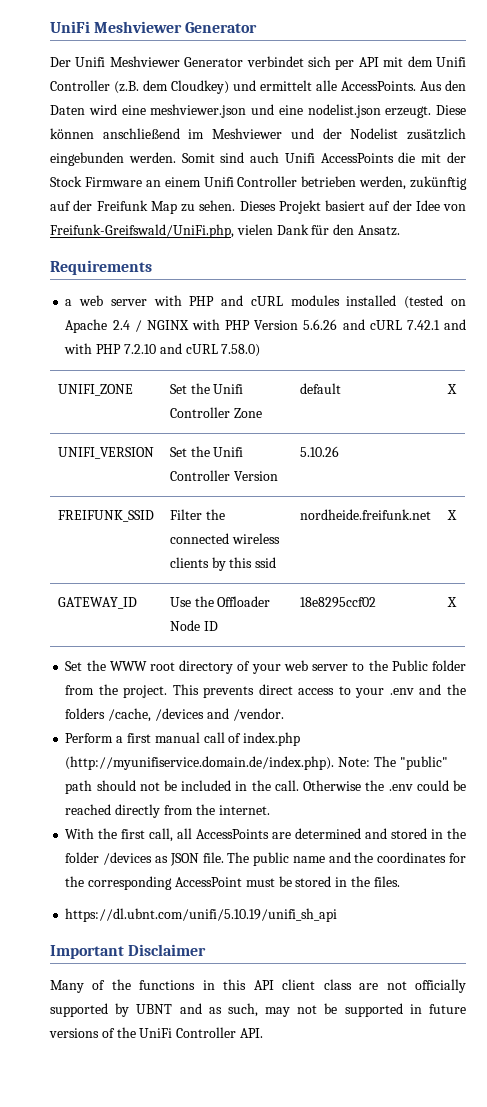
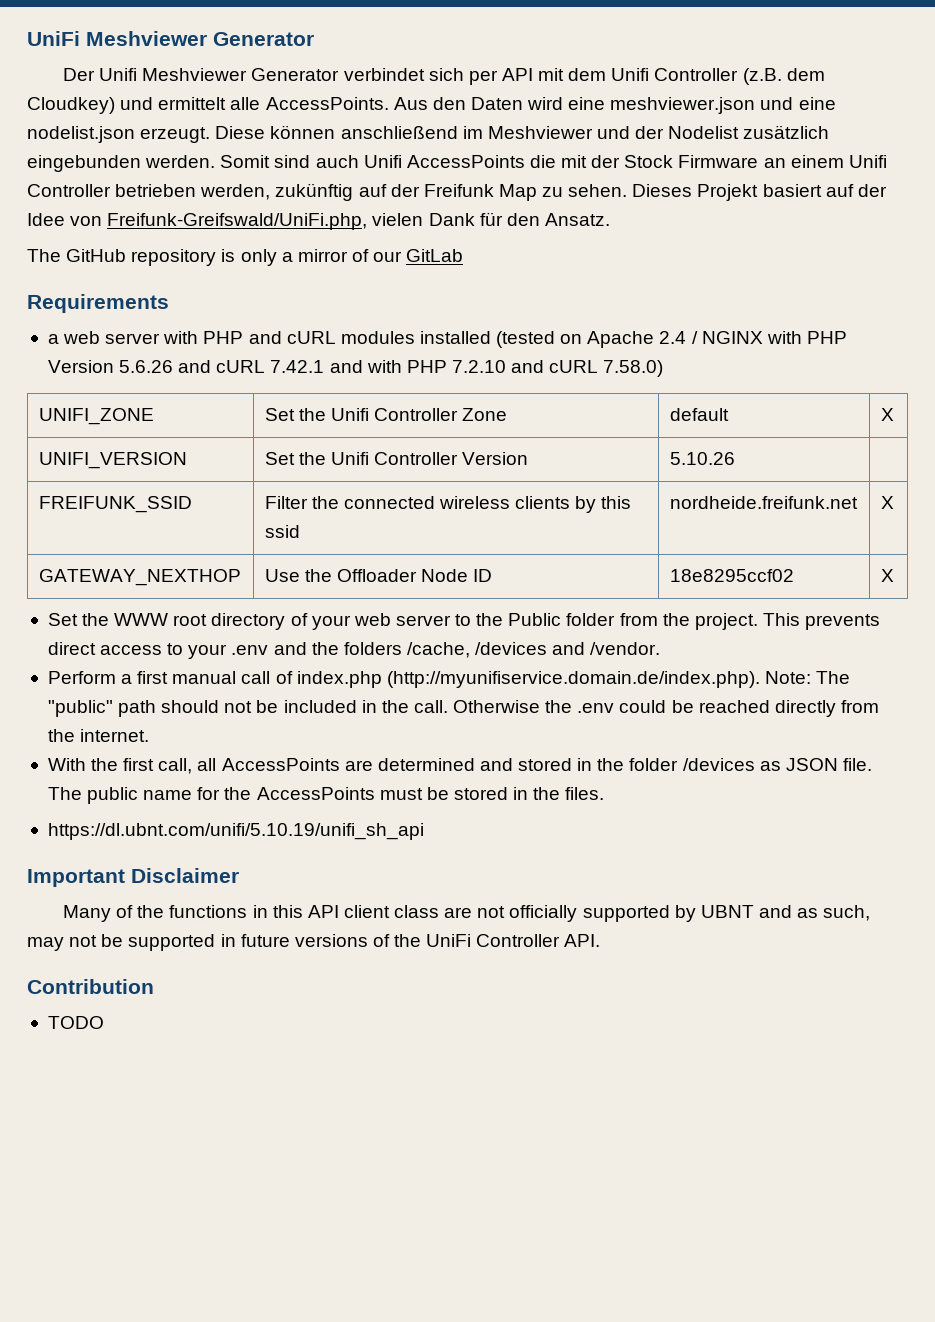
(400, 230) none -> [27,249,464,266] // The GitHub repository is only a mirror of our GitLab
[57,597,137,609] GATEWAY_ID -> [38,569,241,586] GATEWAY_NEXTHOP
[328,852,466,863] [65,876,242,890] and the coordinates for the corresponding AccessPoint -> [197,787,375,800] for the AccessPoints
(263, 1033) none -> [27,979,154,994] [47,1016,104,1029] // Contribution // TODO

